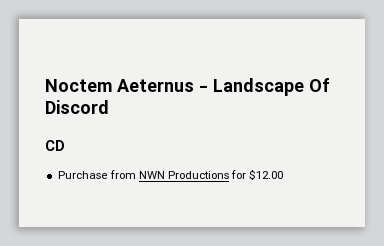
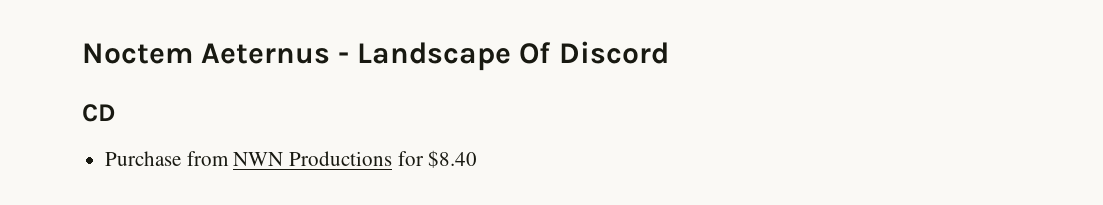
[249,169,284,180] $12.00 -> [428,150,478,168] $8.40

